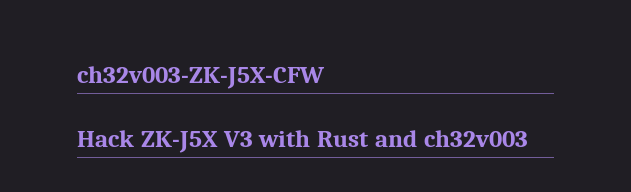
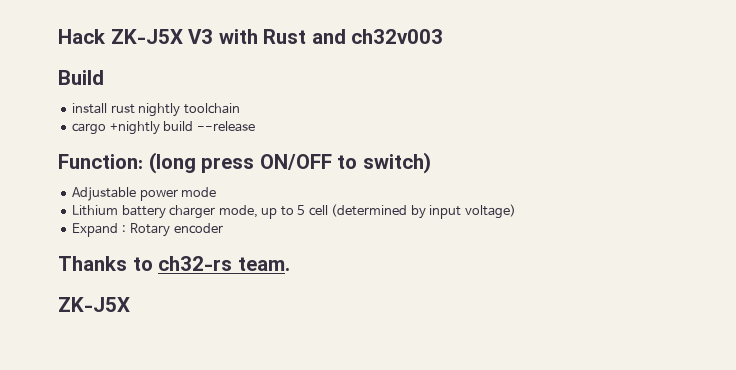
[77,66,325,89] ch32v003-ZK-J5X-CFW // -> (58, 36) none
(528, 138) none -> [58,70,104,85] [72,103,240,117] [72,121,255,135] [58,152,431,174] [72,187,217,201] [72,204,516,219] [72,223,223,237] [58,256,290,271] [58,297,130,312] // Build // install rust nightly toolchain // cargo +nightly build --release // Function: (long press ON/OFF to switch) // Adjustable power mode // Lithium battery charger mode, up to 5 cell (determined by input voltage) // Expand：Rotary encoder // Thanks to ch32-rs team. // ZK-J5X

